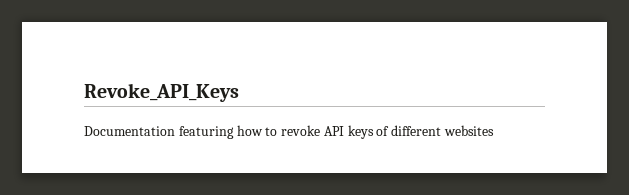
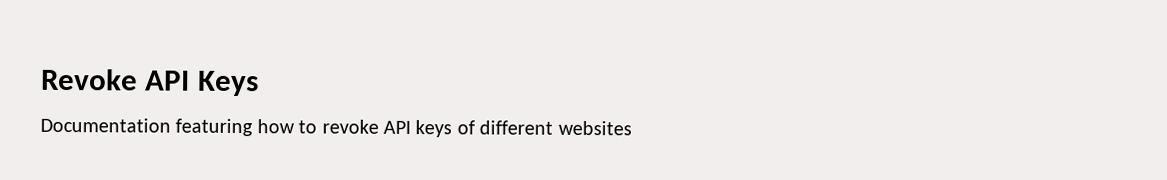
[84,83,239,102] Revoke_API_Keys -> [40,68,259,97] Revoke API Keys

